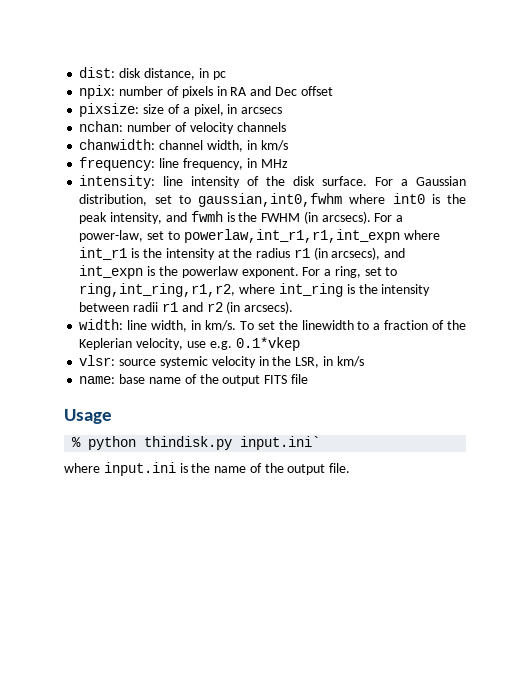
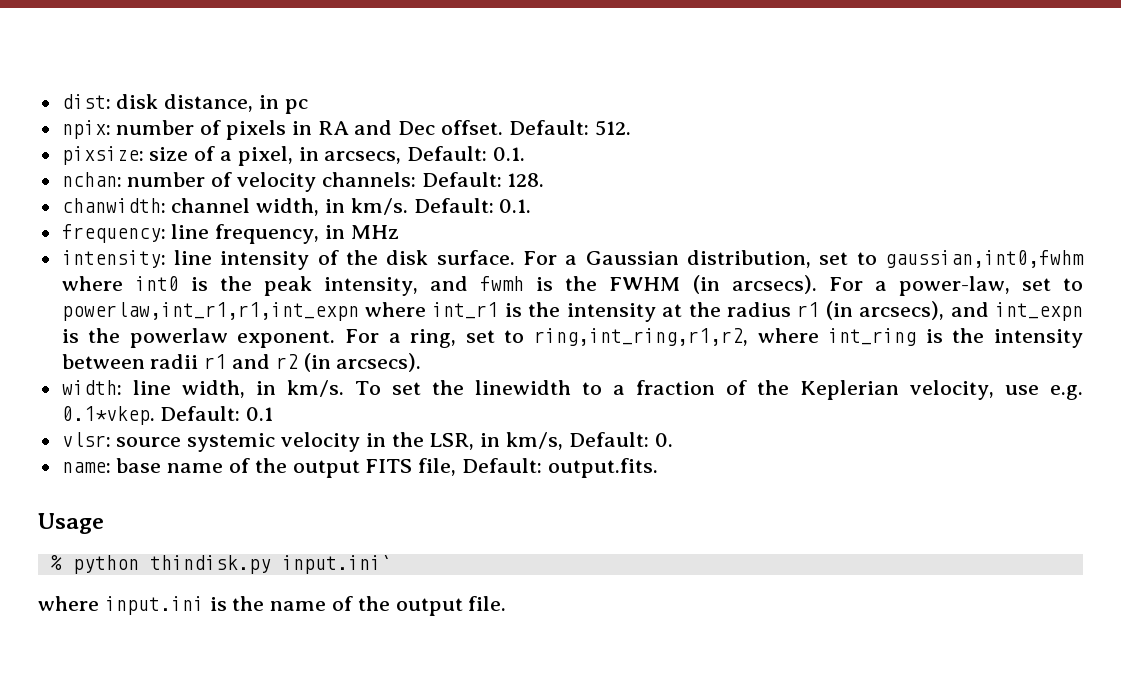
[300,86,333,96] offset -> [441,120,631,136] offset. Default: 512.
[241,107,283,114] arcsecs -> [324,146,526,164] arcsecs, Default: 0.1.
[236,122,286,132] channels -> [321,172,545,187] channels: Default: 128.
[260,140,288,151] km/s -> [350,198,532,215] km/s. Default: 0.1.
[235,337,300,351] 0.1*vkep -> [61,406,274,425] 0.1*vkep. Default: 0.1
[336,356,364,367] km/s -> [506,432,673,450] km/s, Default: 0.
[290,374,308,384] file -> [418,458,658,478] file, Default: output.fits.

